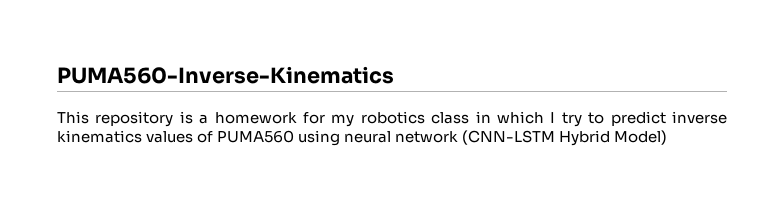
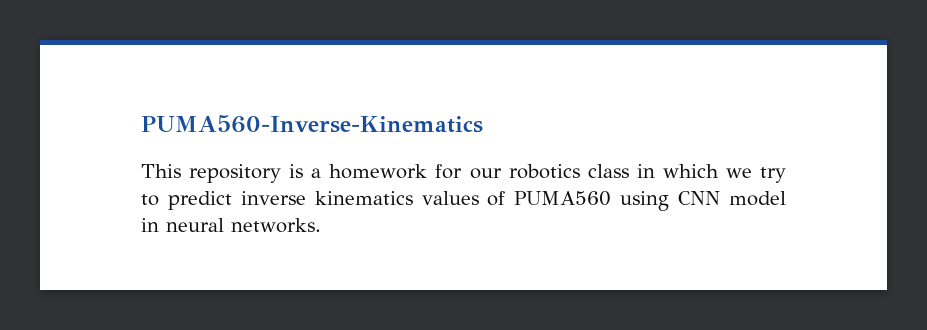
[331,114,355,127] my -> [469,168,502,179] our
[550,112,556,123] I -> [725,168,752,178] we
[344,130,668,146] neural network (CNN-LSTM Hybrid Model) -> [678,191,787,206] [141,218,321,233] CNN model in neural networks.

